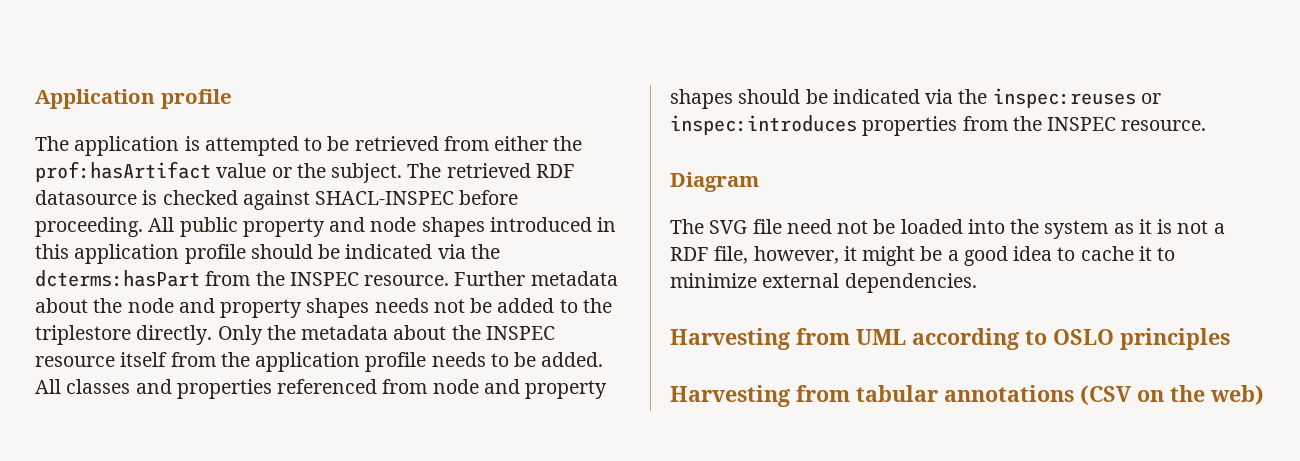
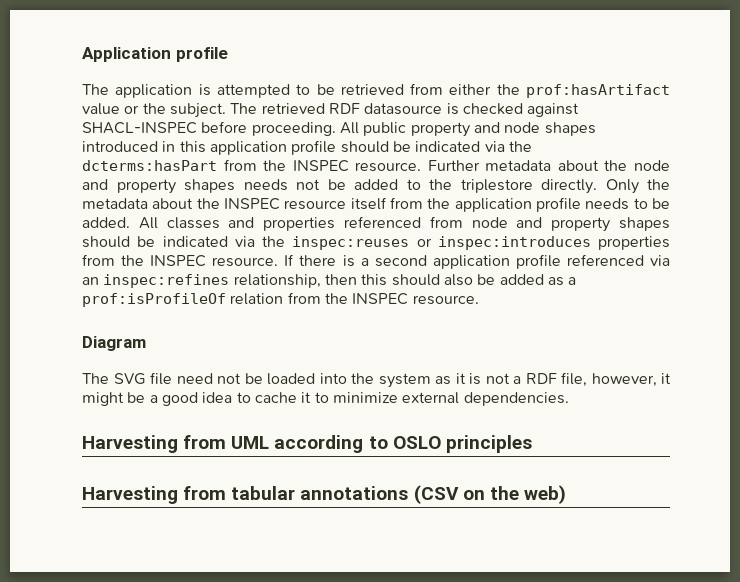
(1207, 125) none -> [284,254,670,269] [82,274,577,288] [82,292,479,307] If there is a second application profile referenced via an inspec:refines relationship, then this should also be added as a prof:isProfileOf relation from the INSPEC resource.

